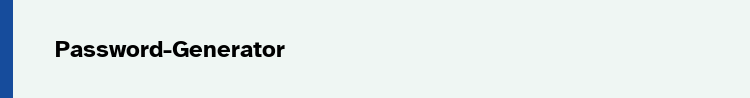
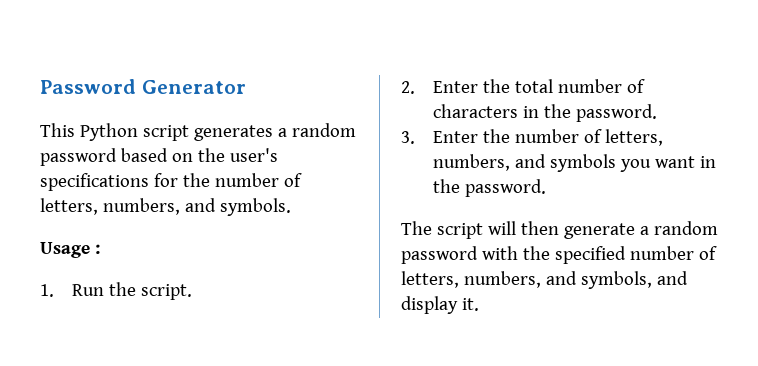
[55,41,285,57] Password-Generator -> [40,79,246,94] [40,123,356,141] [40,148,278,166] [40,173,302,191] [40,198,291,216] [40,242,100,258] [40,282,192,300] [401,79,645,94] [432,104,657,122] [401,129,663,146] [432,154,716,172] [432,179,546,197] [401,221,718,239] [401,246,717,264] [401,271,688,289] [401,296,479,314] Password Generator // This Python script generates a random password based on the user's specifications for the number of letters, numbers, and symbols. // Usage : // 1. Run the script. // 2. Enter the total number of characters in the password. // 3. Enter the number of letters, numbers, and symbols you want in the password. // The script will then generate a random password with the specified number of letters, numbers, and symbols, and display it.

